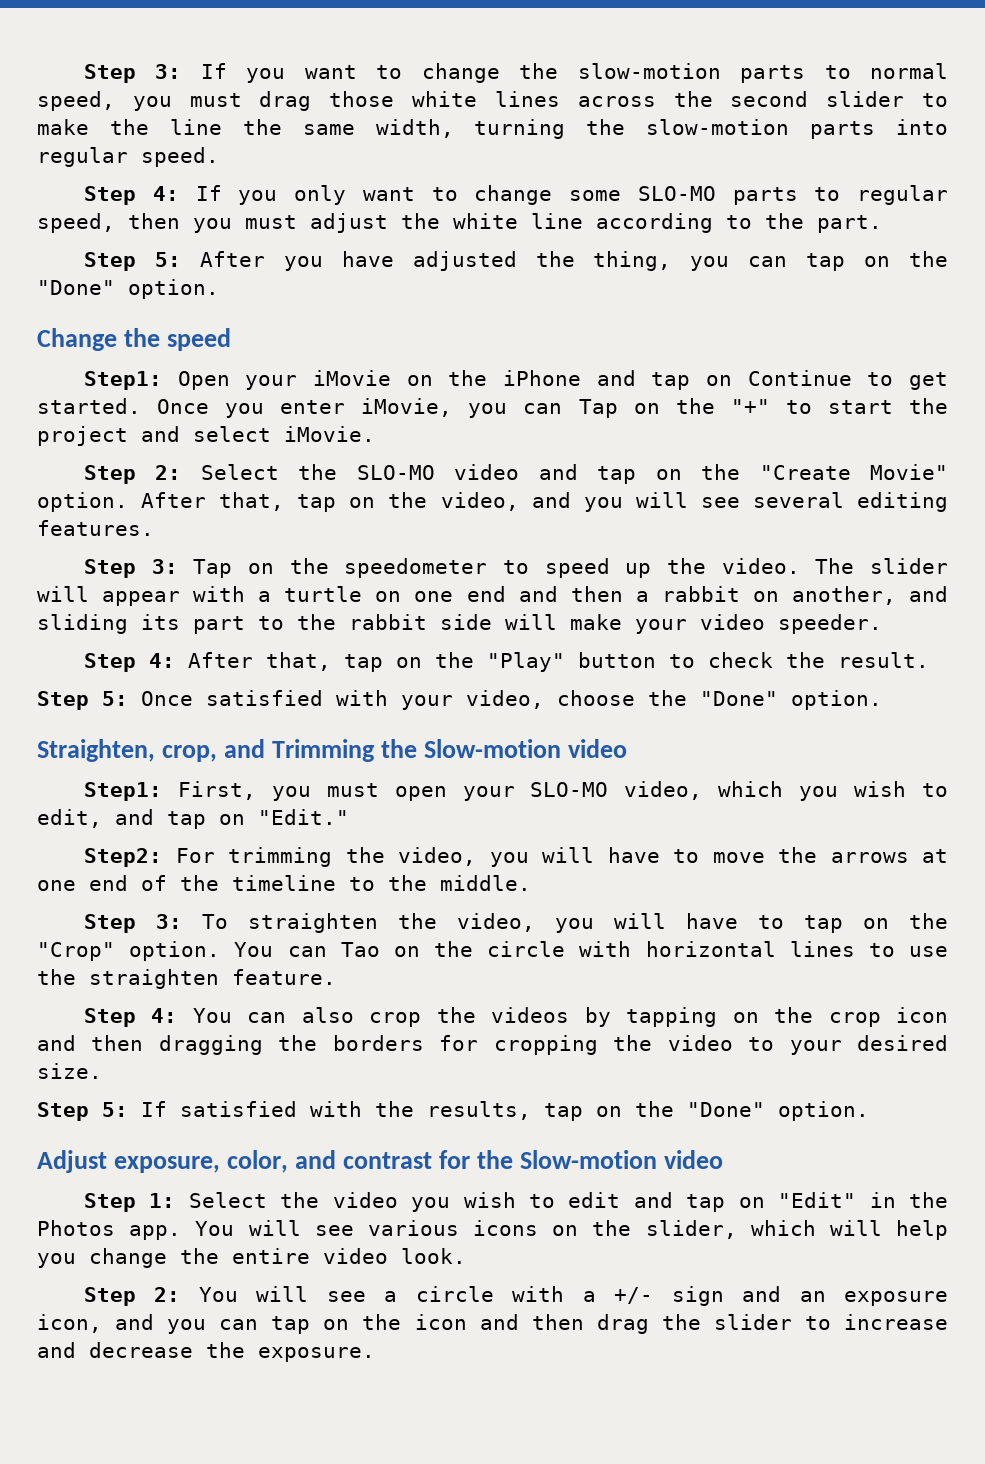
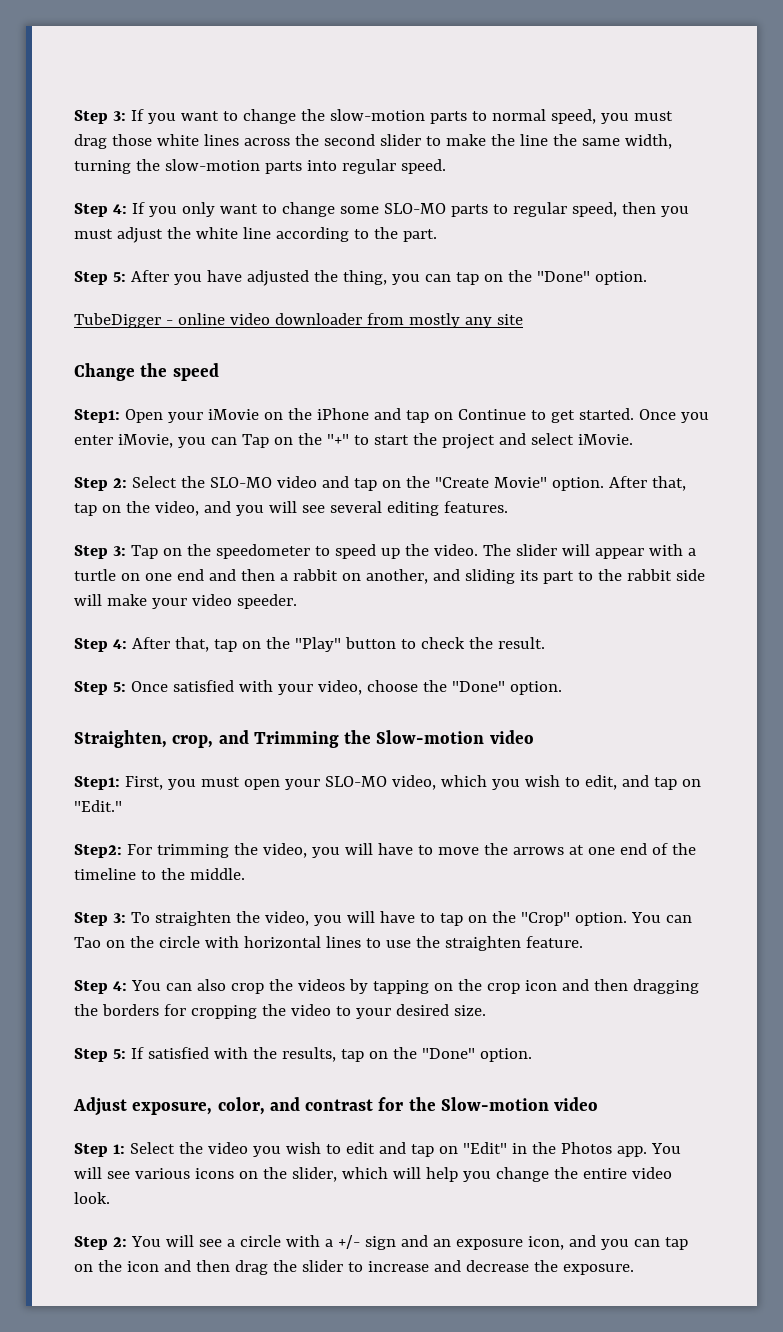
(219, 289) none -> [74,313,523,328] // TubeDigger - online video downloader from mostly any site

